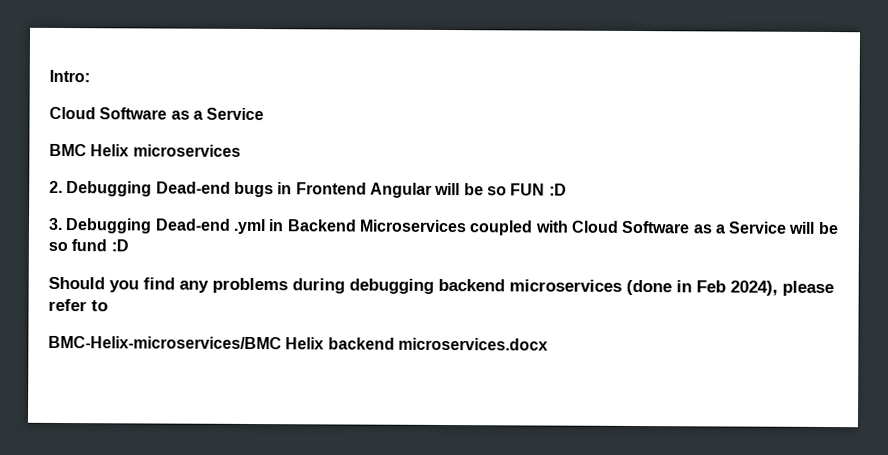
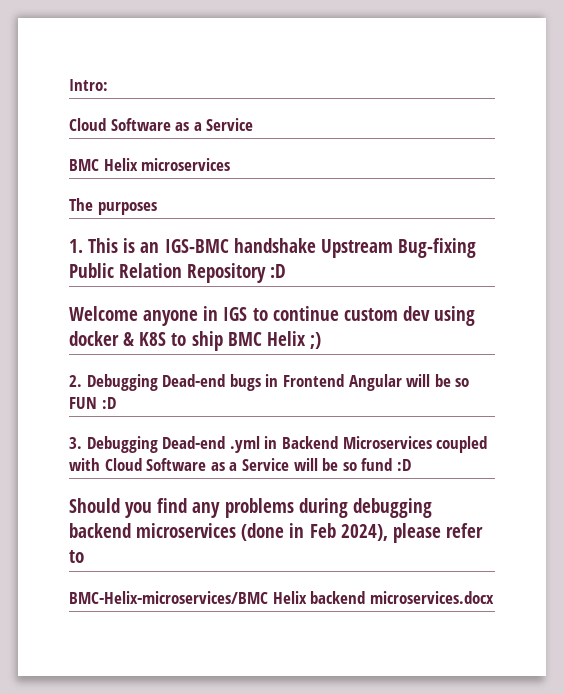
(241, 150) none -> [69,198,157,215] [69,238,476,258] [69,263,287,283] [69,306,476,326] [69,331,321,351] // The purposes // 1. This is an IGS-BMC handshake Upstream Bug-fixing Public Relation Repository :D // Welcome anyone in IGS to continue custom dev using docker & K8S to ship BMC Helix ;)

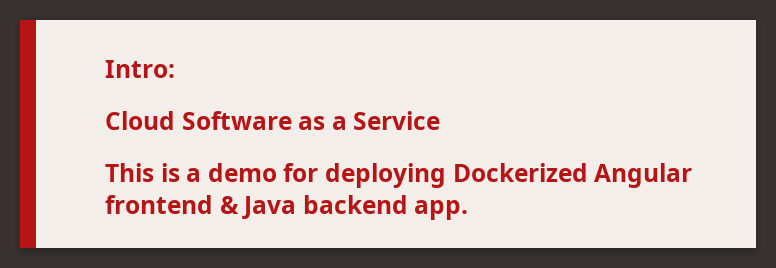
[69,158,231,171] [69,198,157,215] [69,238,476,258] [69,263,287,283] [69,306,476,326] [69,331,321,351] [69,374,470,391] [69,397,116,409] [69,436,488,453] [69,458,411,471] [69,498,432,518] [69,523,483,543] [69,550,84,563] [69,591,494,604] BMC Helix microservices // The purposes // 1. This is an IGS-BMC handshake Upstream Bug-fixing Public Relation Repository :D // Welcome anyone in IGS to continue custom dev using docker & K8S to ship BMC Helix ;) // 2. Debugging Dead-end bugs in Frontend Angular will be so FUN :D // 3. Debugging Dead-end .yml in Backend Microservices coupled with Cloud Software as a Service will be so fund :D // Should you find any problems during debugging backend microservices (done in Feb 2024), please refer to // BMC-Helix-microservices/BMC Helix backend microservices.docx -> [105,163,693,188] [105,195,469,220] This is a demo for deploying Dockerized Angular frontend & Java backend app.

